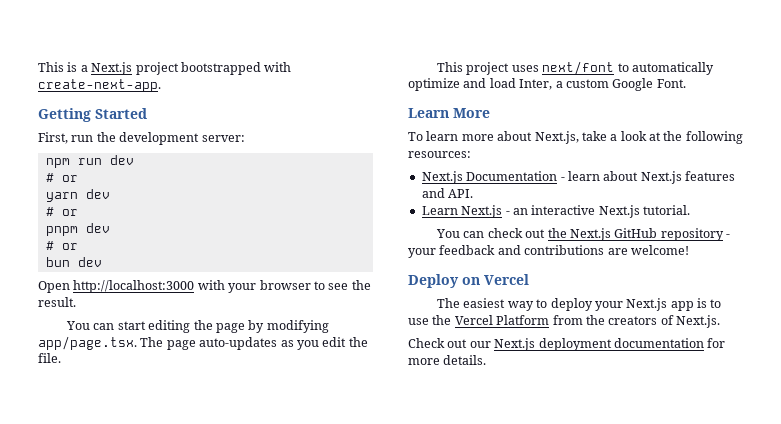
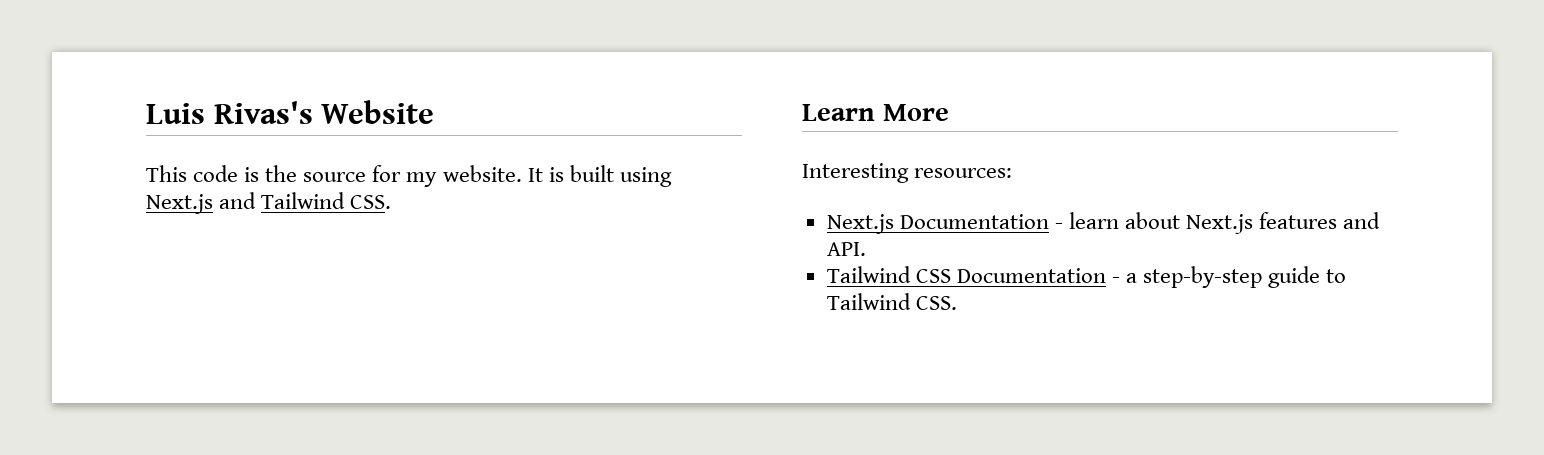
[38,62,292,75] [38,79,161,92] [38,108,147,122] [38,132,245,145] [45,155,134,168] [45,173,78,182] [45,189,110,202] [45,207,78,216] [45,223,110,236] [45,241,78,250] [45,257,102,267] [38,280,371,293] [38,297,76,307] [66,320,329,333] [38,336,368,350] [38,353,61,363] [437,61,714,75] [408,78,686,91] [408,108,490,118] [408,131,743,144] This is a Next.js project bootstrapped with create-next-app. // Getting Started // First, run the development server: // npm run dev // # or // yarn dev // # or // pnpm dev // # or // bun dev // Open http://localhost:3000 with your browser to see the result. // You can start editing the page by modifying app/page.tsx. The page auto-updates as you edit the file. // This project uses next/font to automatically optimize and load Inter, a custom Google Font. // Learn More // To learn more about Next.js, take a look at the following -> [146,100,435,124] [146,165,672,187] [146,192,392,214] [802,104,949,121] [802,163,909,183] Luis Rivas's Website // This code is the source for my website. It is built using Next.js and Tailwind CSS. // Learn More // Interesting
[421,205,690,218] [436,228,731,241] [408,245,689,258] [408,274,529,288] [437,298,722,311] [408,315,720,328] [408,338,726,351] [408,355,487,365] Learn Next.js - an interactive Next.js tutorial. // You can check out the Next.js GitHub repository - your feedback and contributions are welcome! // Deploy on Vercel // The easiest way to deploy your Next.js app is to use the Vercel Platform from the creators of Next.js. // Check out our Next.js deployment documentation for more details. -> [826,266,1347,288] [826,293,957,310] Tailwind CSS Documentation - a step-by-step guide to Tailwind CSS.

